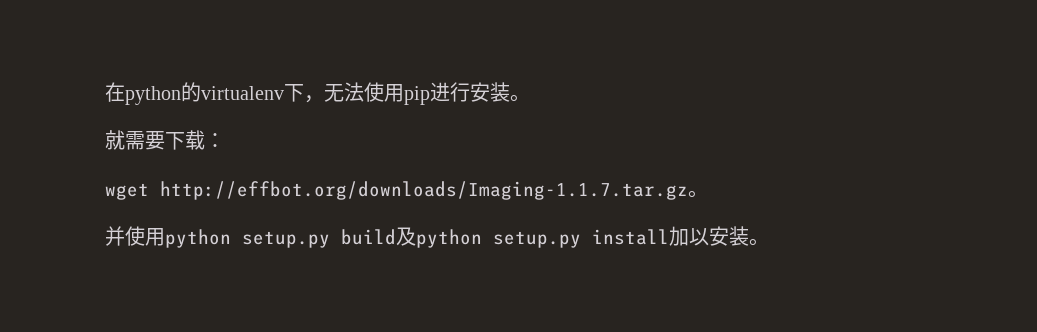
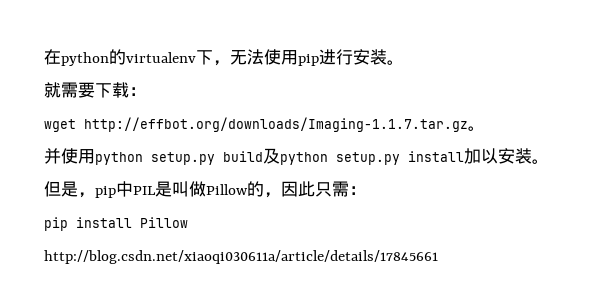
(769, 242) none -> [44,181,366,198] [44,217,188,231] [44,250,438,264] // 但是，pip中PIL是叫做Pillow的，因此只需： // pip install Pillow // http://blog.csdn.net/xiaoqi030611a/article/details/17845661

